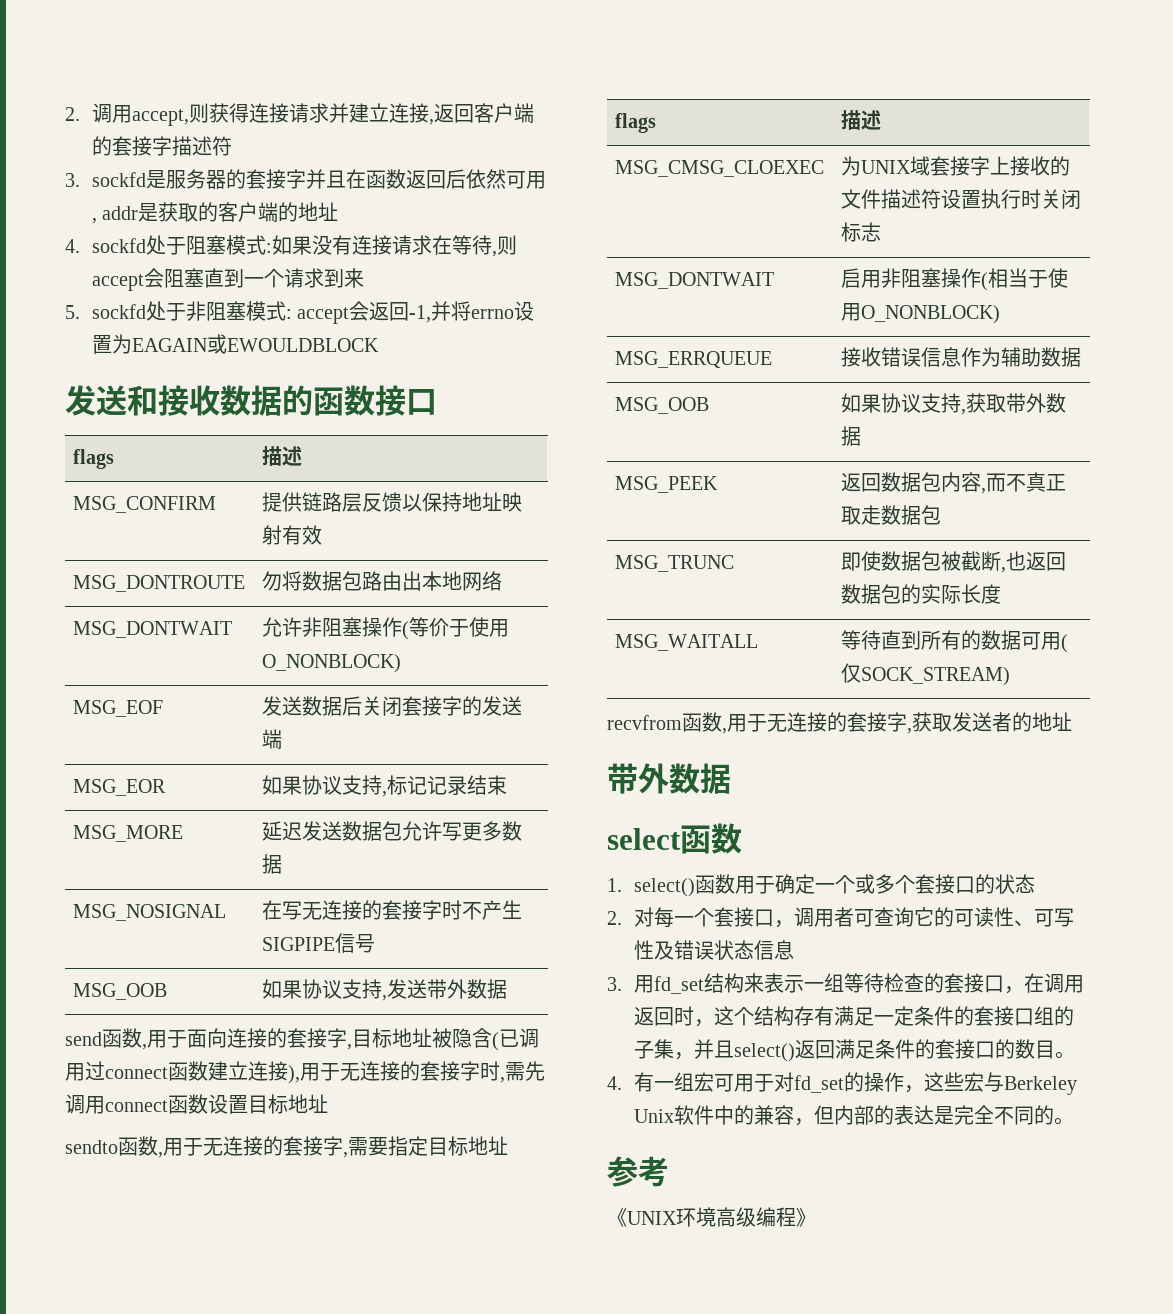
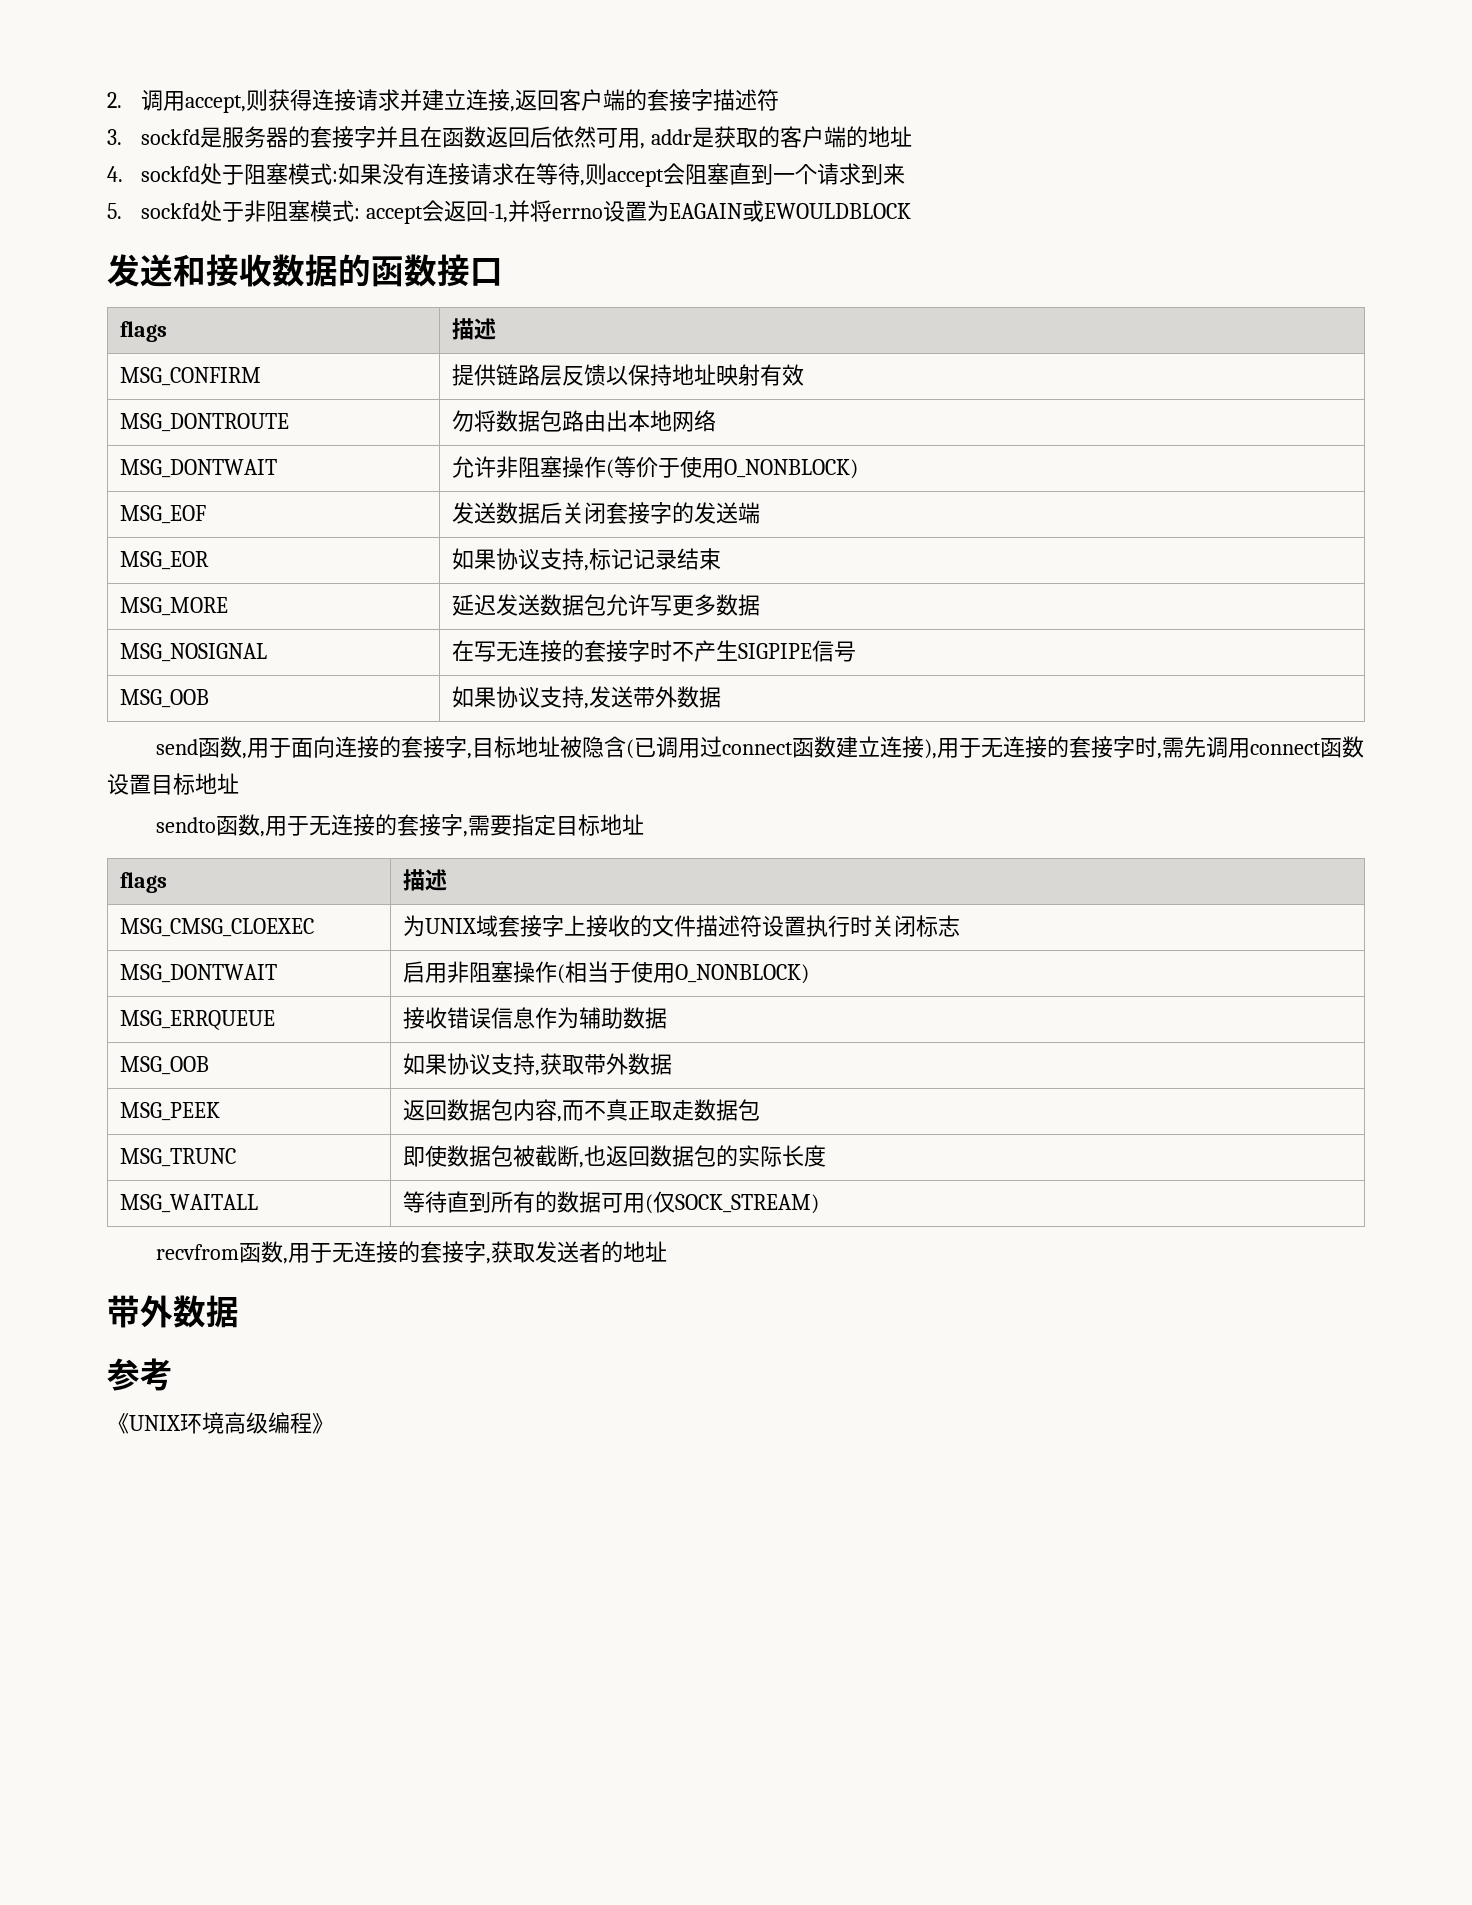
[607,823,742,854] [607,874,1035,897] [607,907,1074,928] [633,940,794,960] [607,973,1084,994] [633,1006,1074,1027] [633,1039,1075,1062] [607,1072,1077,1095] [633,1105,1074,1126] // select函数 // 1. select()函数用于确定一个或多个套接口的状态 // 2.对每一个套接口，调用者可查询它的可读性、可写性及错误状态信息 // 3.用fd_set结构来表示一组等待检查的套接口，在调用返回时，这个结构存有满足一定条件的套接口组的子集，并且select()返回满足条件的套接口的数目。 // 4.有一组宏可用于对fd_set的操作，这些宏与Berkeley Unix软件中的兼容，但内部的表达是完全不同的。 -> (239, 1311) none

